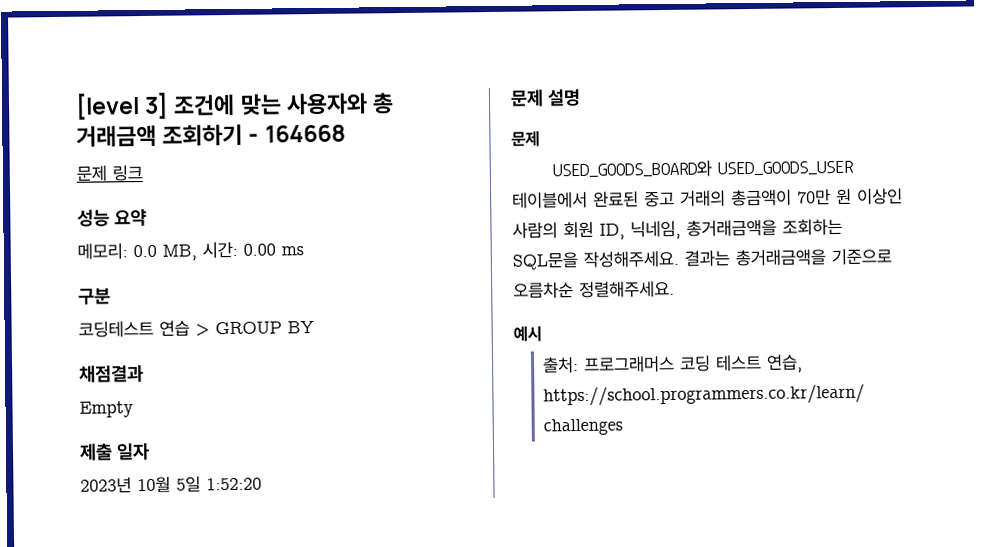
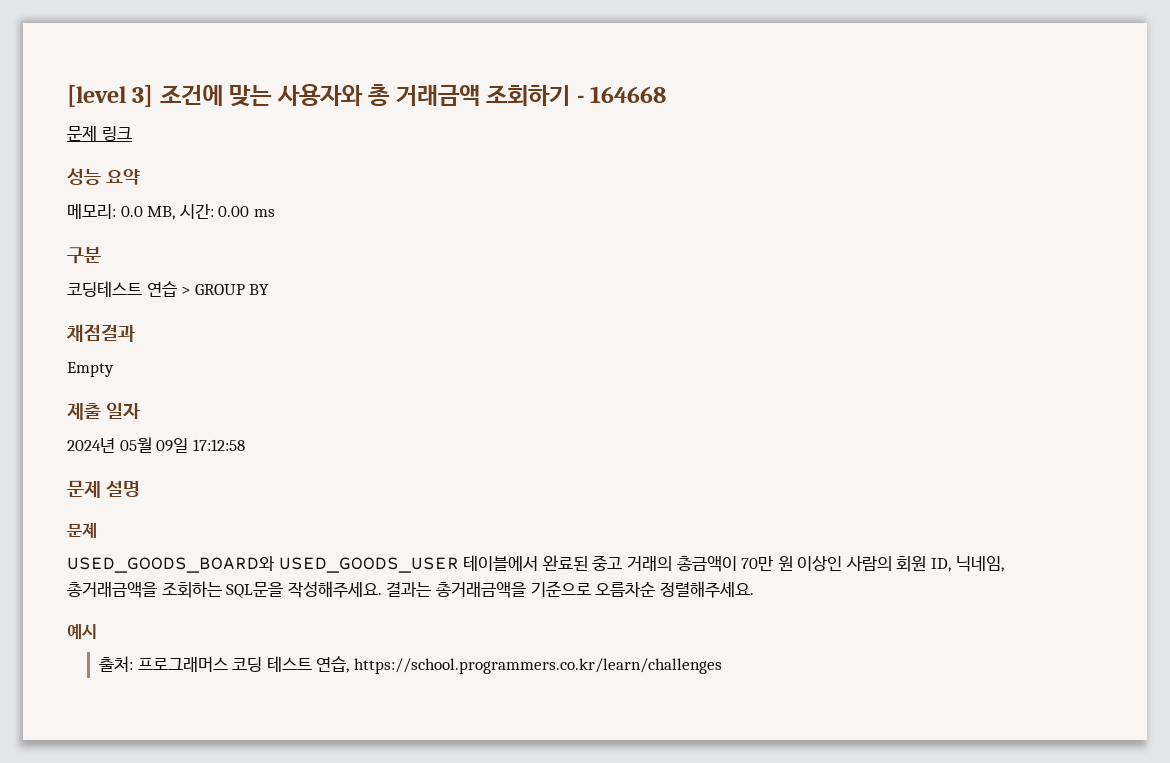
[80,476,262,494] 2023년 10월 5일 1:52:20 -> [67,437,245,453] 2024년 05월 09일 17:12:58

